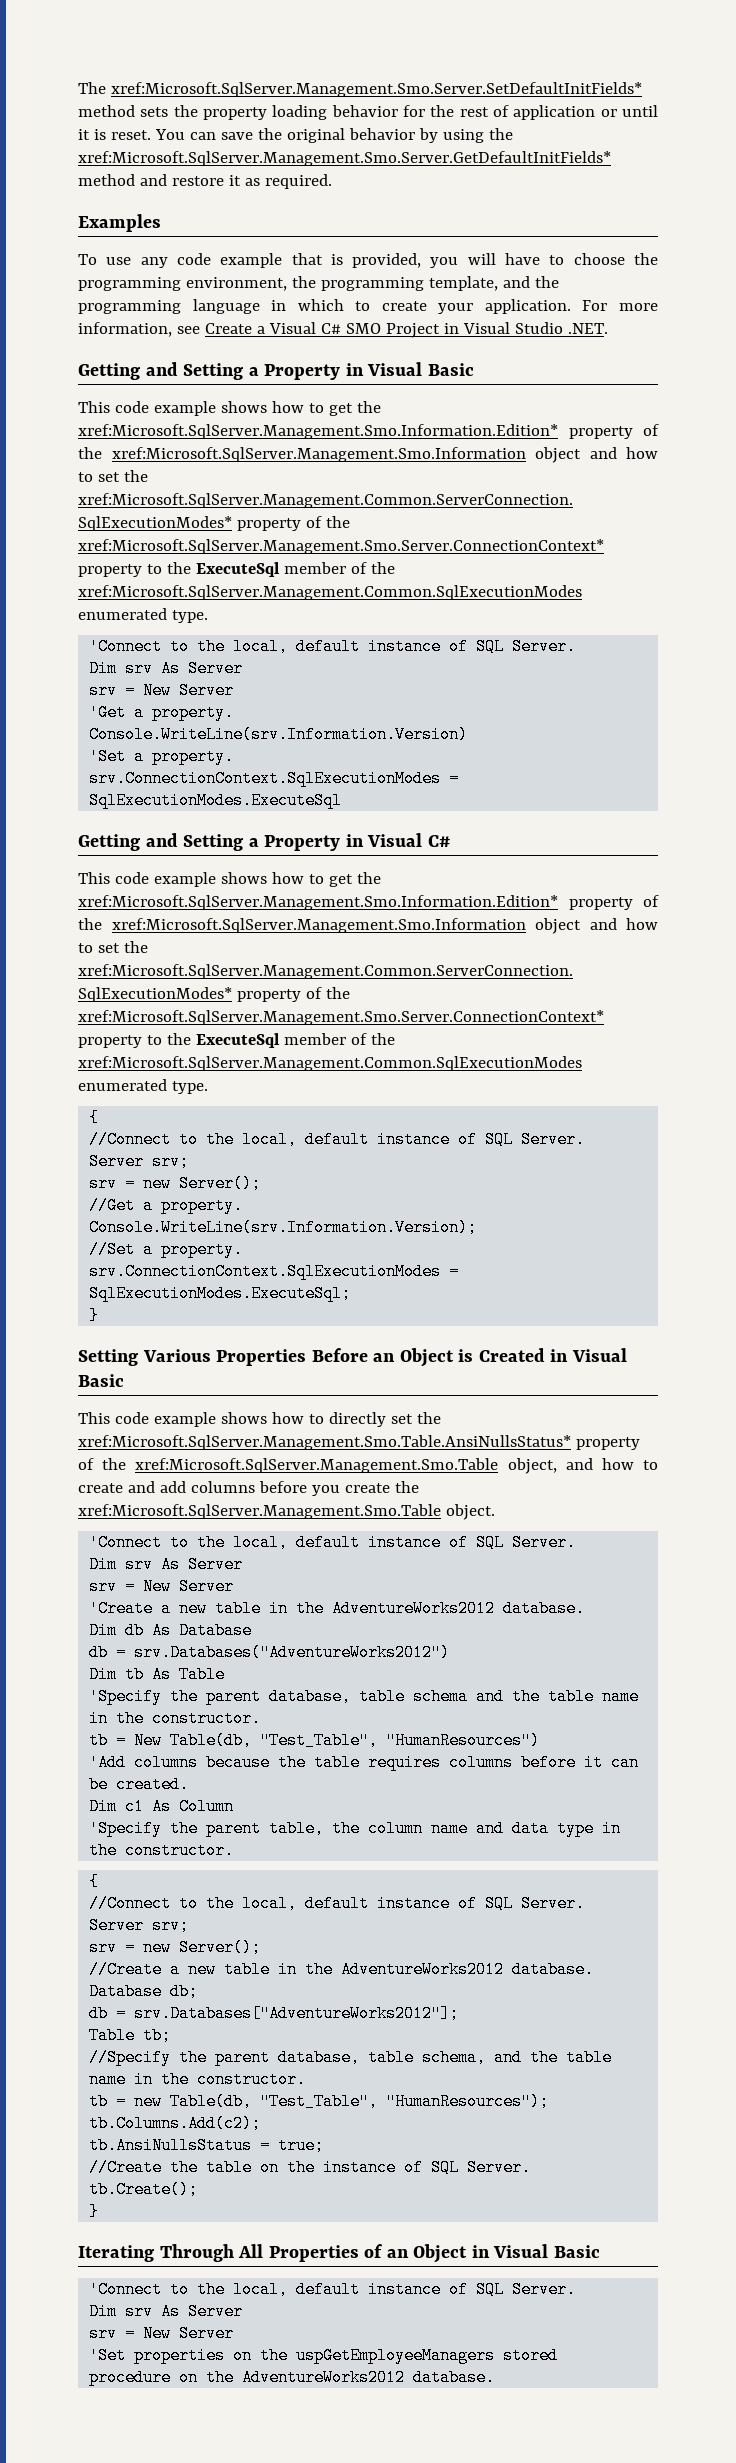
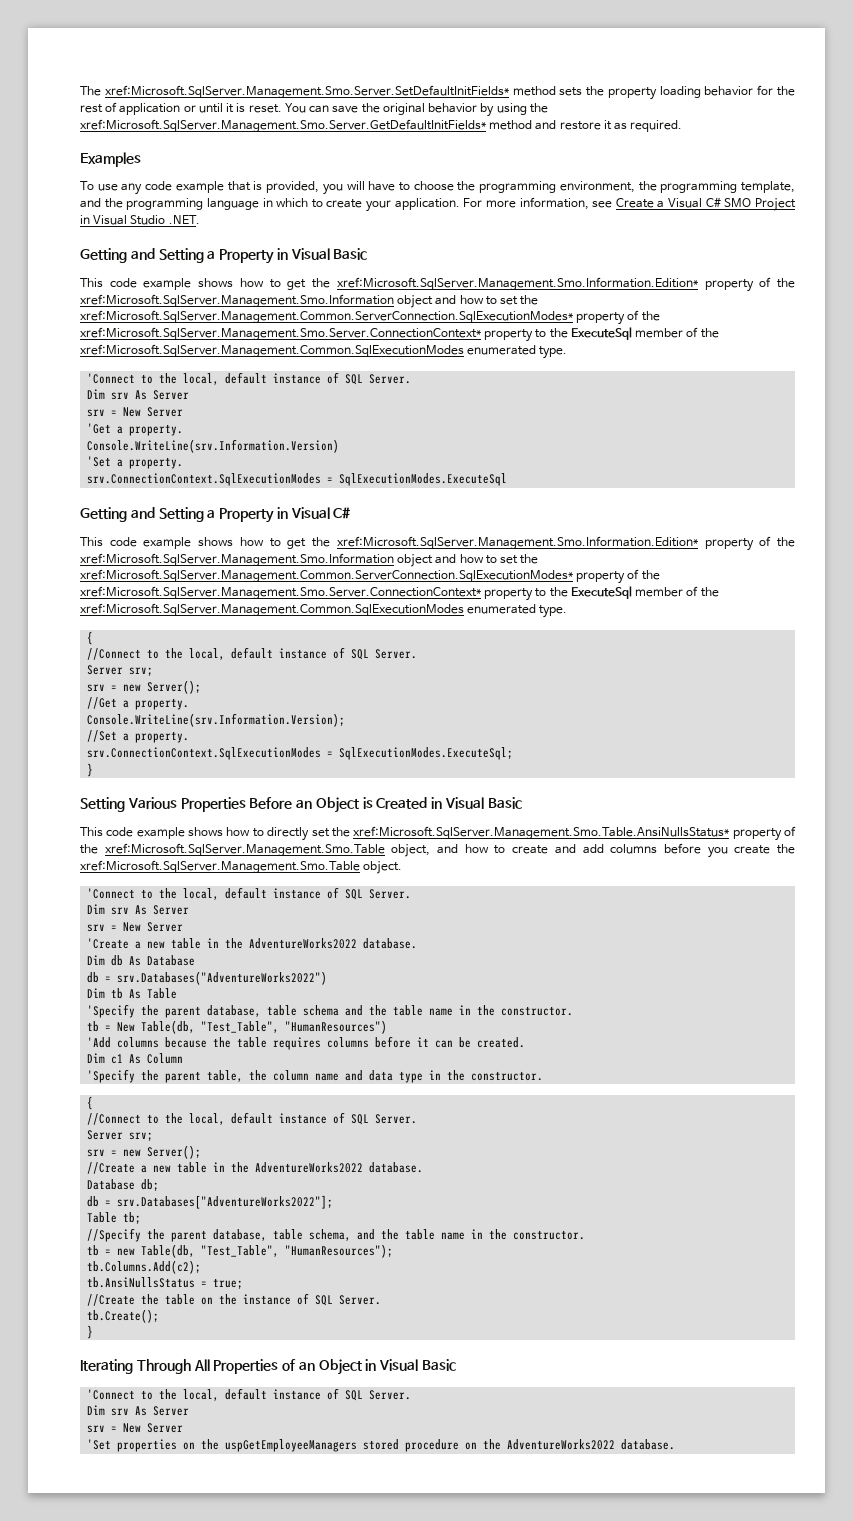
[332,1600,496,1617] AdventureWorks2012 -> [249,938,358,949] AdventureWorks2022
[134,1644,451,1661] srv.Databases("AdventureWorks2012") -> [117,971,328,985] srv.Databases("AdventureWorks2022")
[341,1961,505,1978] AdventureWorks2012 -> [255,1162,364,1173] AdventureWorks2022
[134,2005,460,2022] srv.Databases["AdventureWorks2012"]; -> [117,1195,334,1209] srv.Databases["AdventureWorks2022"];
[242,2369,406,2386] AdventureWorks2012 -> [507,1439,616,1450] AdventureWorks2022

